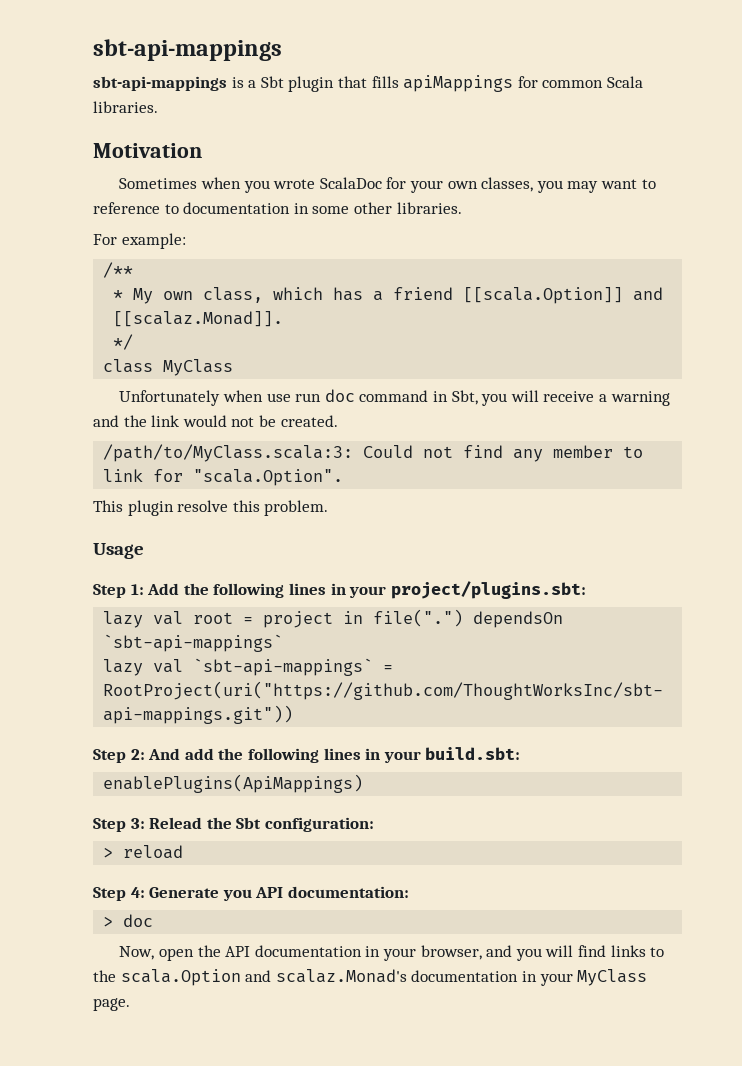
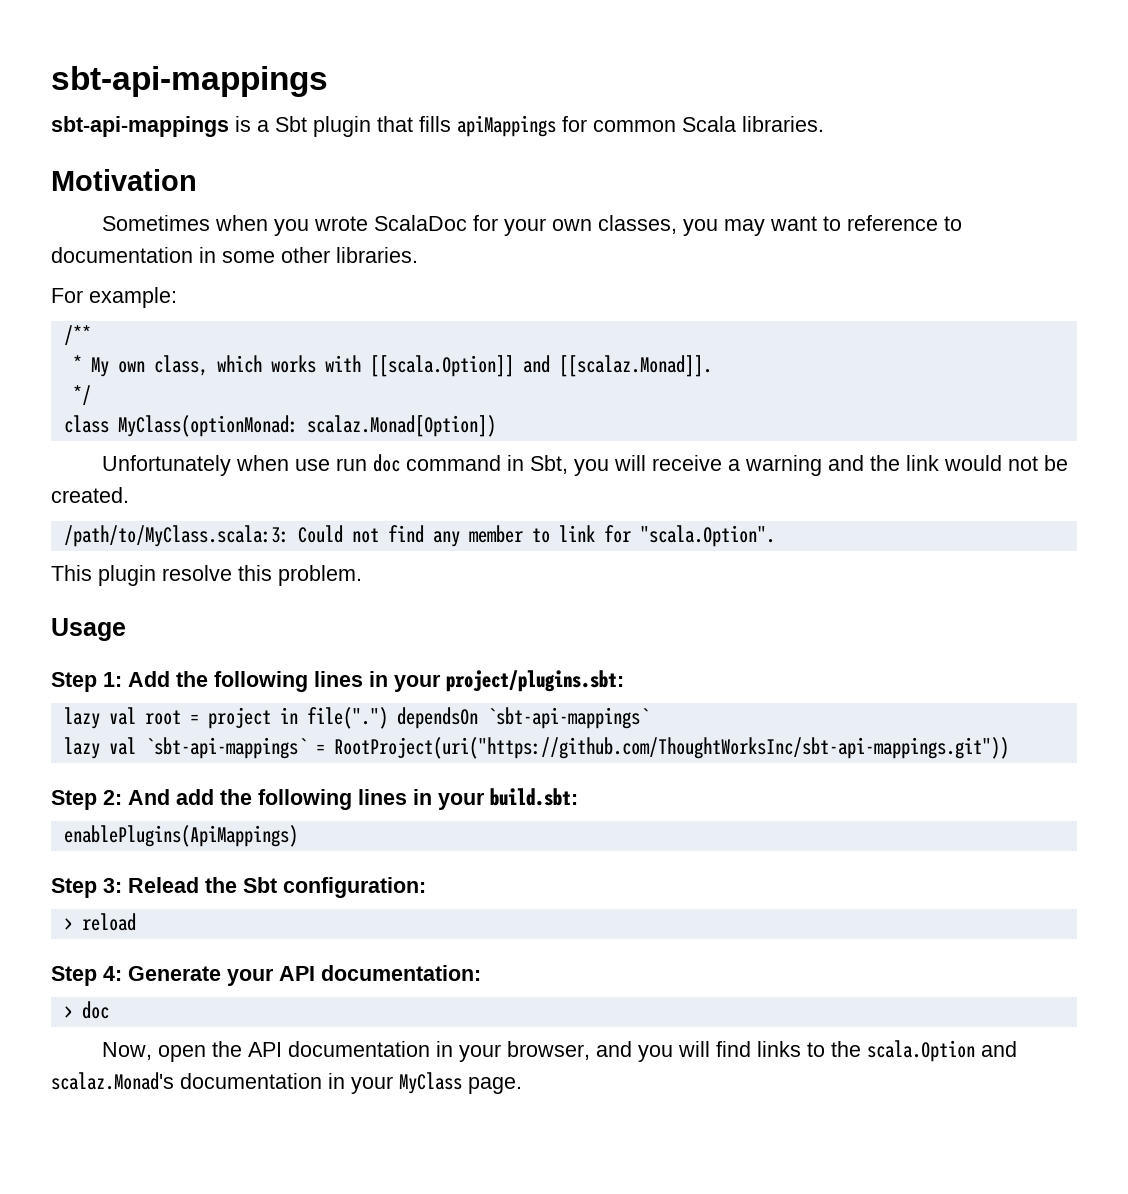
[333,287,454,301] has a friend -> [270,355,361,373] works with
[163,359,234,376] MyClass -> [117,415,496,437] MyClass(optionMonad: scalaz.Monad[Option])
[222,889,252,901] you -> [227,968,274,986] your

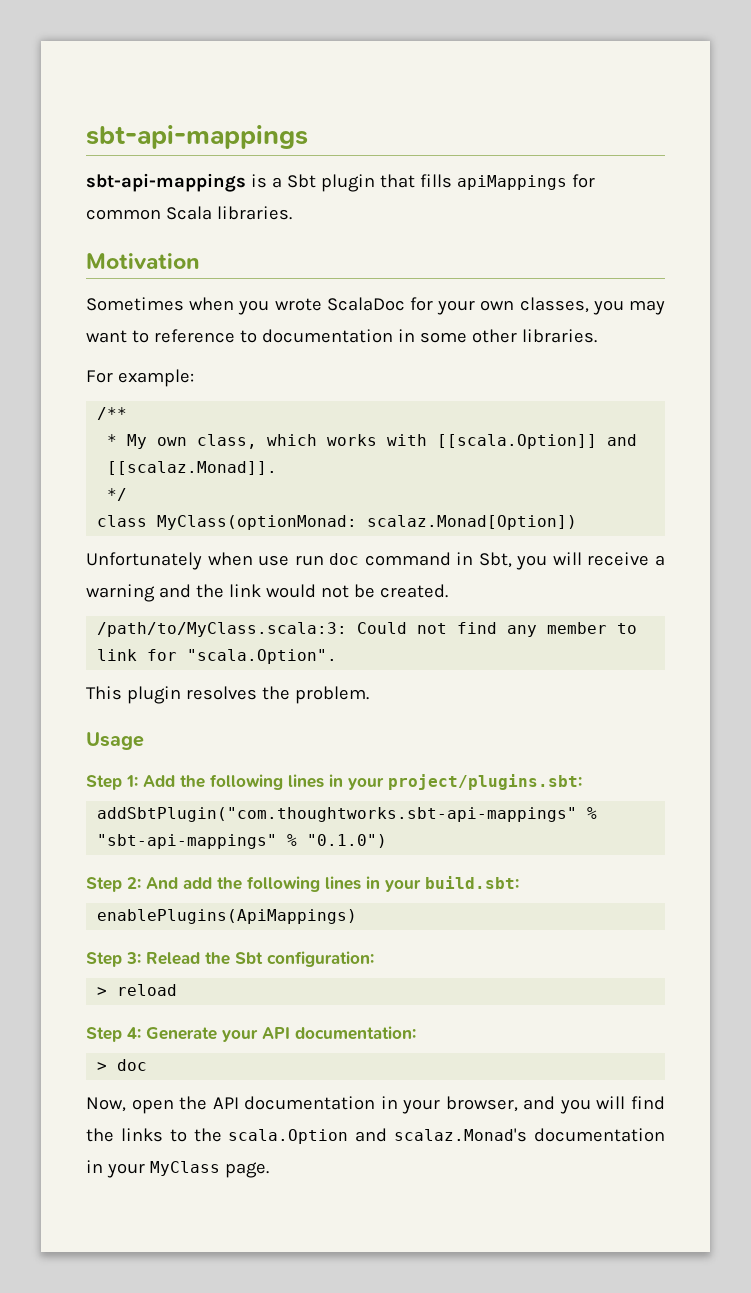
[162,565,272,581] resolve this -> [185,686,290,700] resolves the
[63,707,649,729] [63,737,1009,759] lazy val root = project in file(".") dependsOn `sbt-api-mappings` // lazy val `sbt-api-mappings` = RootProject(uri("https://github.com/ThoughtWorksInc/sbt-api-mappings.git")) -> [97,807,598,822] [97,834,388,849] addSbtPlugin("com.thoughtworks.sbt-api-mappings" % "sbt-api-mappings" % "0.1.0")
(752, 1049) none -> [86,1128,114,1142] the

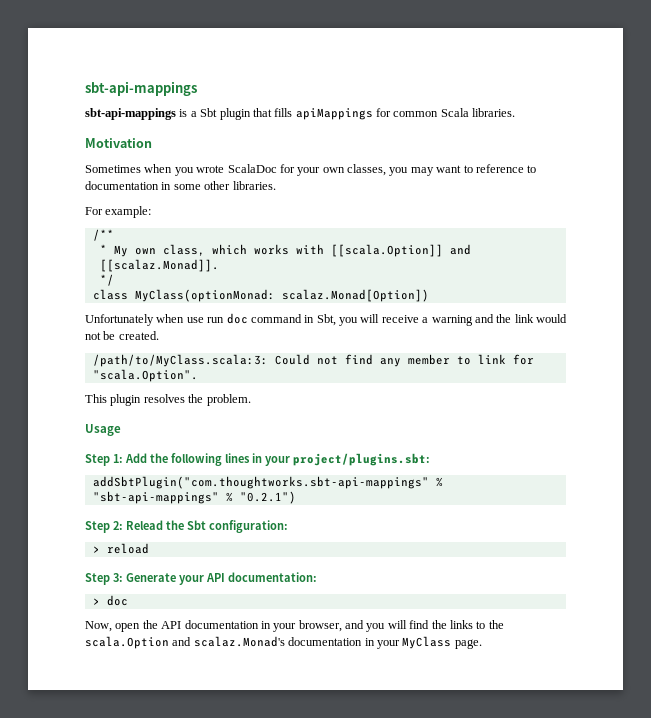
[307,834,388,848] "0.1.0") -> [239,491,296,504] "0.2.1")
[146,876,519,892] [97,909,358,924] [86,952,141,967] And add the following lines in your build.sbt: // enablePlugins(ApiMappings) // Step 3: -> (123, 525) none
[127,1027,141,1039] 4: -> [113,573,123,582] 3:

